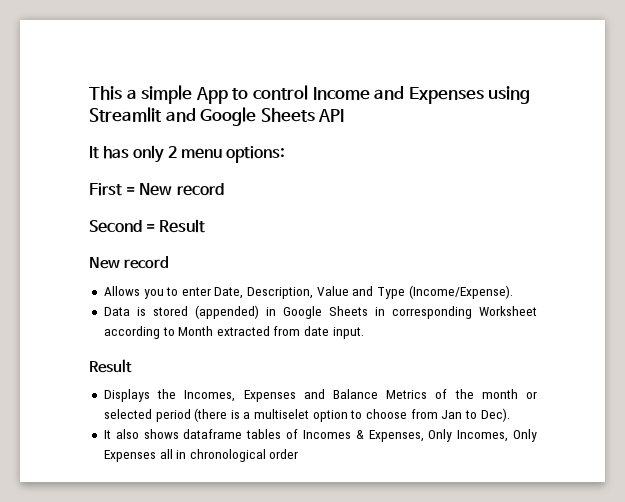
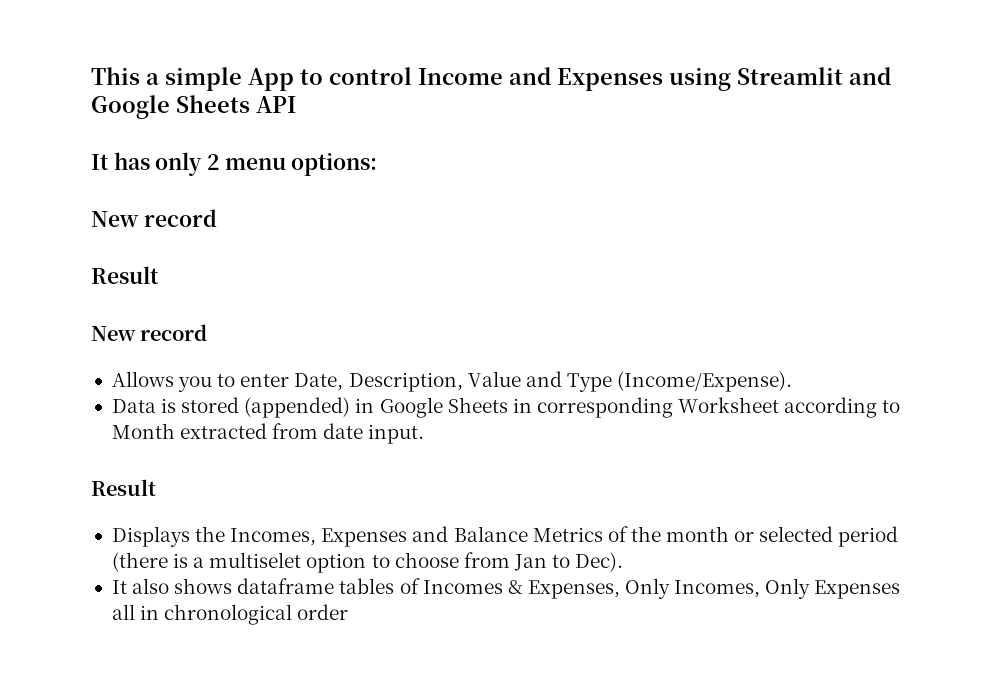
[89,183,224,196] [89,220,156,233] First = New record // Second = -> [91,209,217,227] New record //

